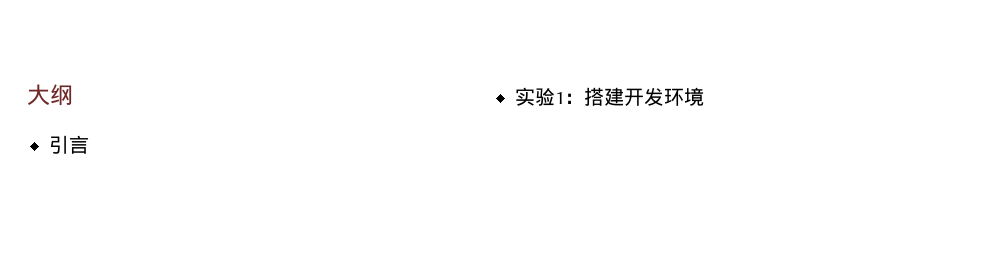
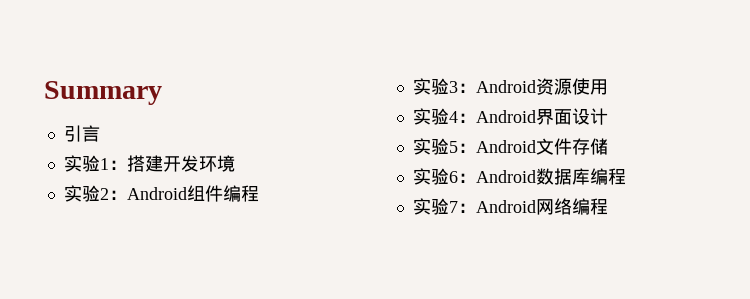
[27,84,73,106] 大纲 -> [44,81,162,105] Summary
(704, 96) none -> [63,185,259,202] [412,78,608,95] [412,108,608,125] [412,138,608,155] [412,168,626,185] [412,198,608,215] // 实验2：Android组件编程 // 实验3：Android资源使用 // 实验4：Android界面设计 // 实验5：Android文件存储 // 实验6：Android数据库编程 // 实验7：Android网络编程

